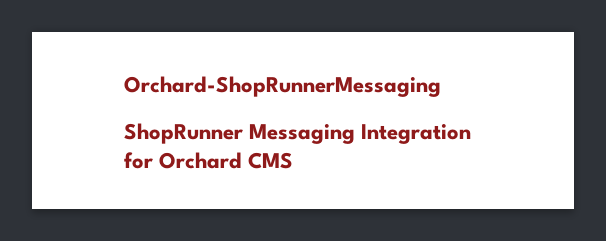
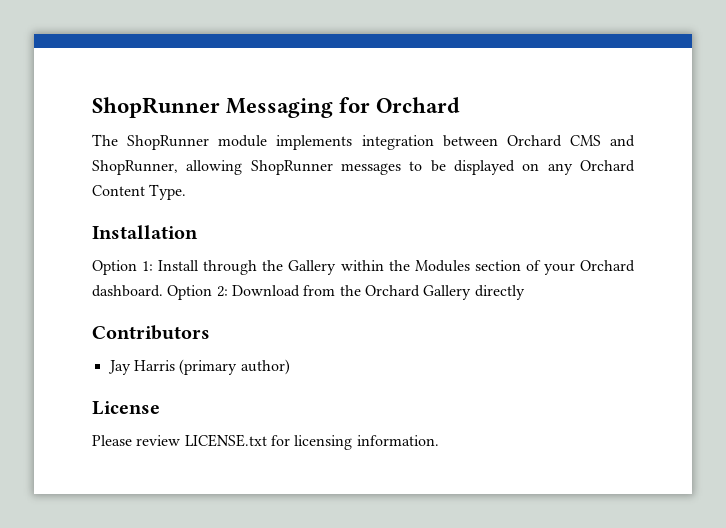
[124,76,441,97] Orchard-ShopRunnerMessaging // -> (92, 107) none
[361,124,472,144] Integration -> (334, 108) none
[248,152,294,169] CMS -> [92,134,635,150] [92,160,635,175] [92,184,187,200] [92,225,198,239] [92,260,635,275] [92,285,525,300] [92,325,210,340] [107,359,290,375] [92,401,160,415] [92,434,439,450] // The ShopRunner module implements integration between Orchard CMS and ShopRunner, allowing ShopRunner messages to be displayed on any Orchard Content Type. // Installation // Option 1: Install through the Gallery within the Modules section of your Orchard dashboard. Option 2: Download from the Orchard Gallery directly // Contributors // Jay Harris (primary author) // License // Please review LICENSE.txt for licensing information.

